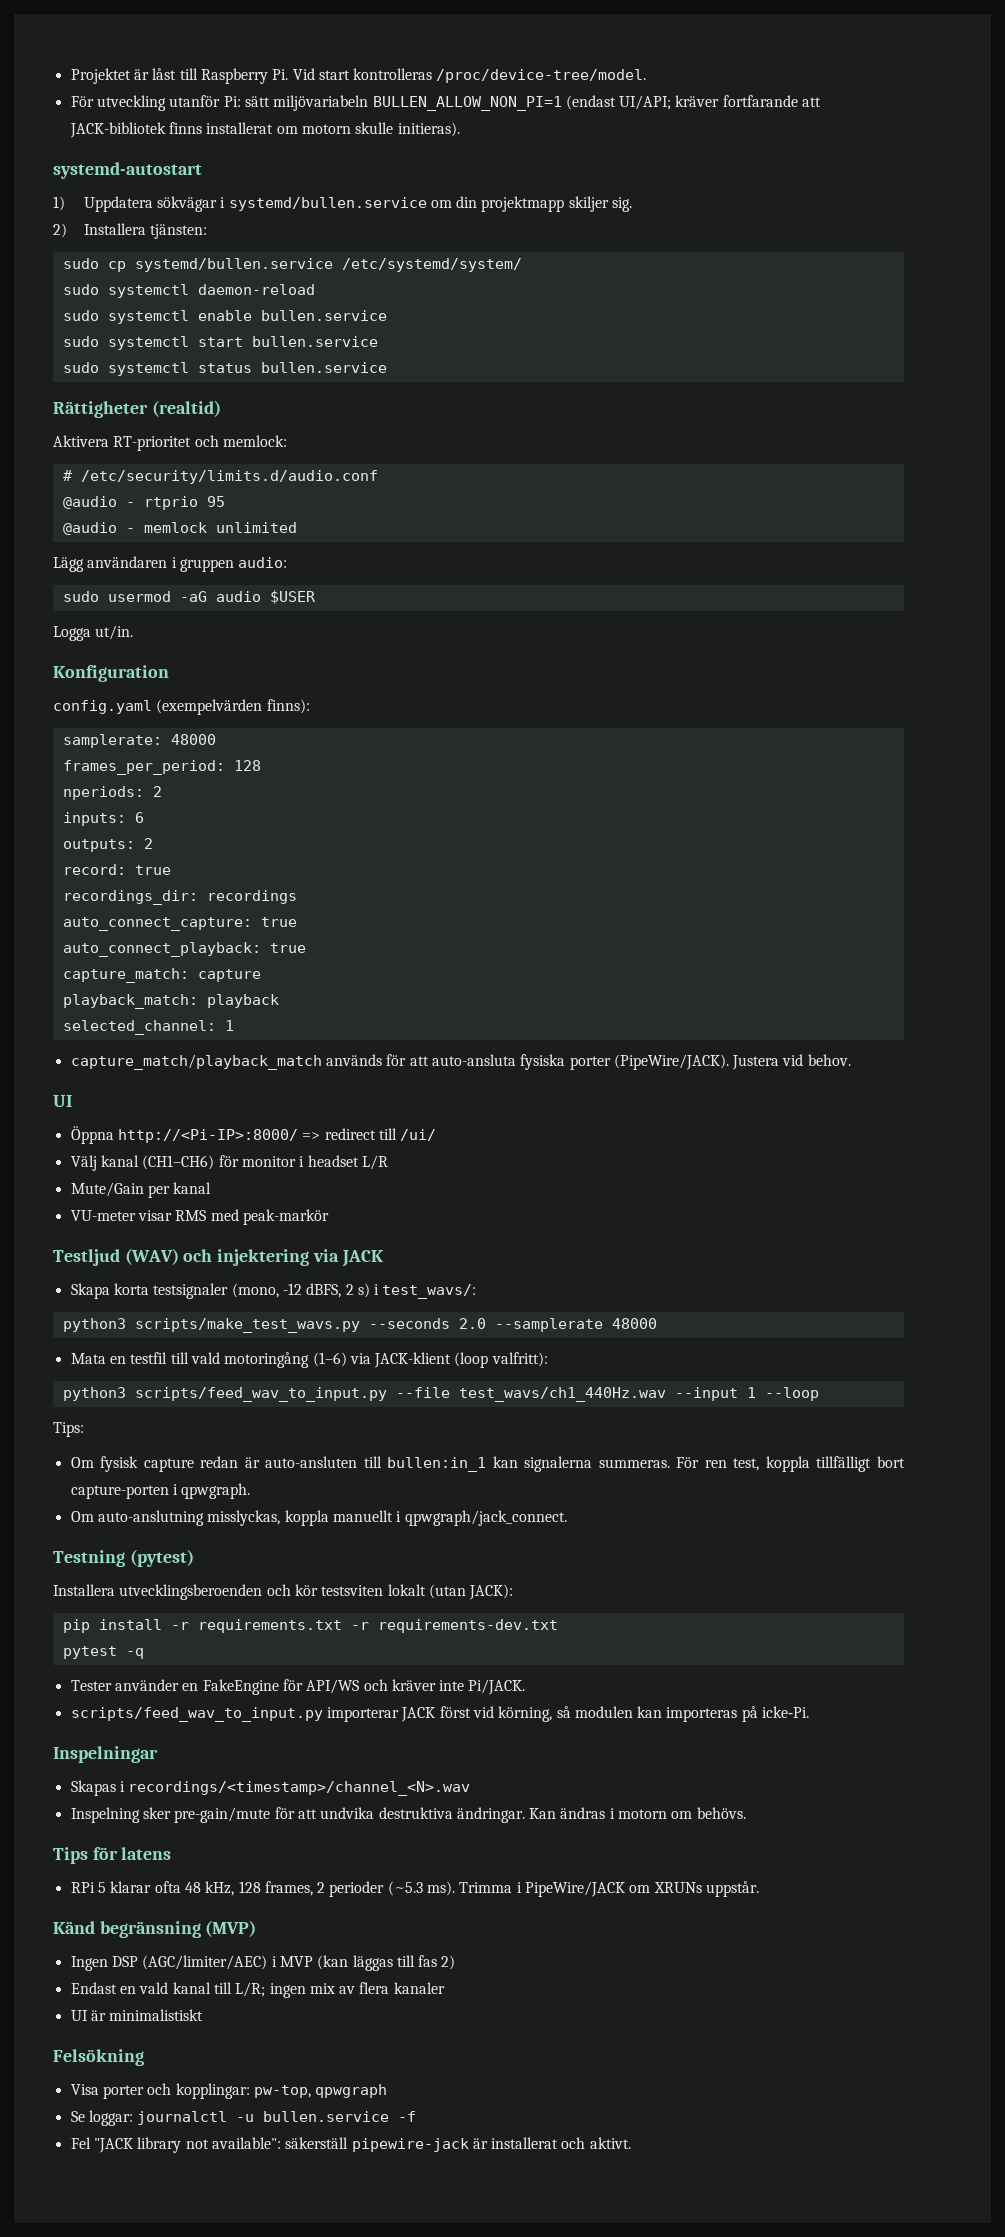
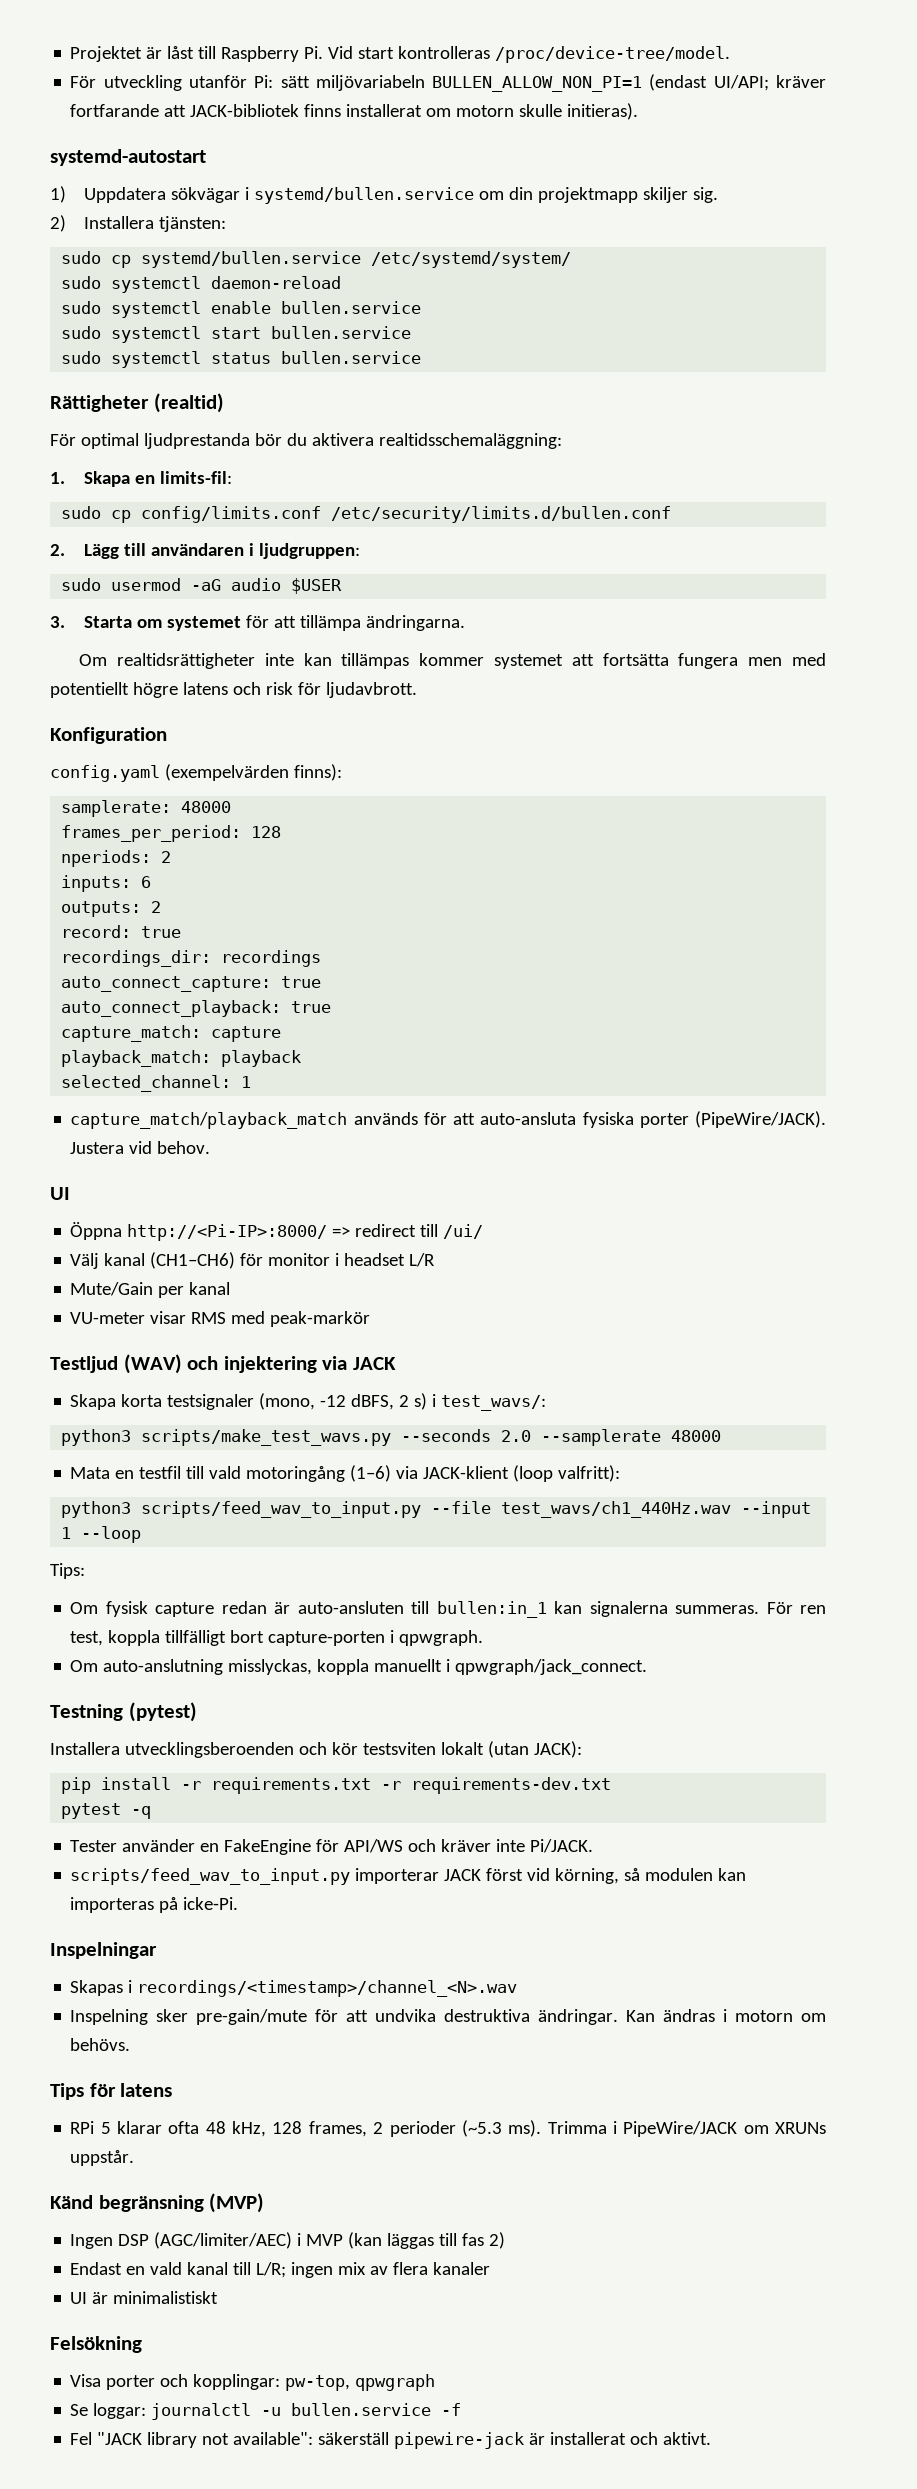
[53,435,287,451] [62,470,378,484] [62,496,225,510] [62,522,297,535] [53,556,288,572] Aktivera RT-prioritet och memlock: // # /etc/security/limits.d/audio.conf // @audio - rtprio 95 // @audio - memlock unlimited // Lägg användaren i gruppen audio: -> [50,433,562,449] [50,471,232,487] [61,506,672,523] [50,543,360,559] För optimal ljudprestanda bör du aktivera realtidsschemaläggning: // 1. Skapa en limits-fil: // sudo cp config/limits.conf /etc/security/limits.d/bullen.conf // 2. Lägg till användaren i ljudgruppen:
[53,625,134,641] Logga ut/in. -> [50,615,465,631] [79,653,826,669] [50,682,417,698] 3. Starta om systemet för att tillämpa ändringarna. // Om realtidsrättigheter inte kan tillämpas kommer systemet att fortsätta fungera men med potentiellt högre latens och risk för ljudavbrott.

